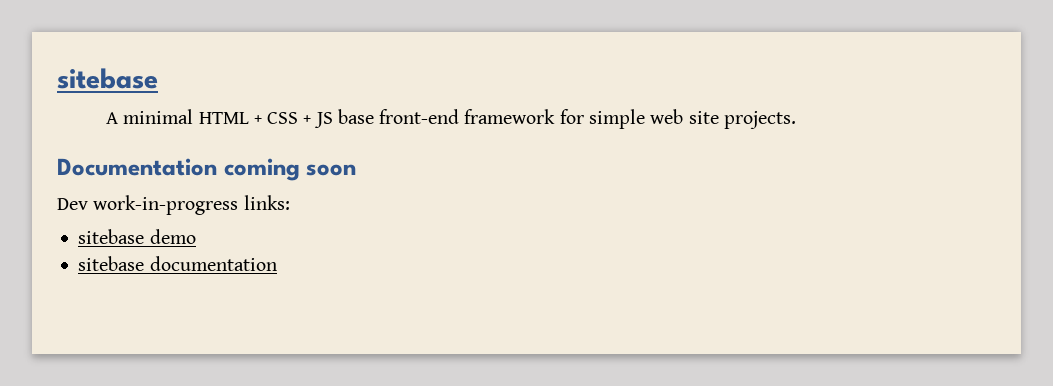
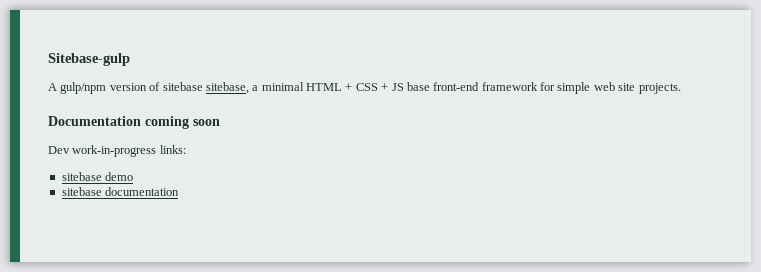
[57,68,158,89] sitebase -> [48,53,130,66] Sitebase-gulp
(119, 118) none -> [60,82,259,94] gulp/npm version of sitebase sitebase, a

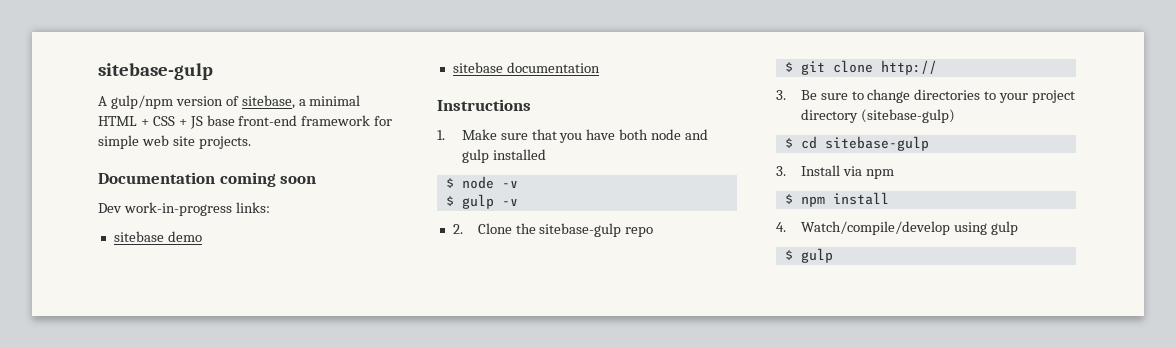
[48,53,130,66] Sitebase-gulp -> [98,63,213,80] sitebase-gulp
[162,82,203,91] sitebase -> (239, 101) none
(180, 191) none -> [437,99,531,111] [437,129,709,143] [461,149,546,163] [445,176,518,189] [445,194,518,209] [452,223,654,237] [784,60,937,75] [776,89,1076,103] [800,109,955,123] [784,136,929,151] [776,165,894,179] [784,192,889,207] [776,221,1018,235] [784,248,833,263] // Instructions // 1. Make sure that you have both node and gulp installed // $ node -v // $ gulp -v // 2. Clone the sitebase-gulp repo // $ git clone http:// // 3. Be sure to change directories to your project directory (sitebase-gulp) // $ cd sitebase-gulp // 3. Install via npm // $ npm install // 4. Watch/compile/develop using gulp // $ gulp

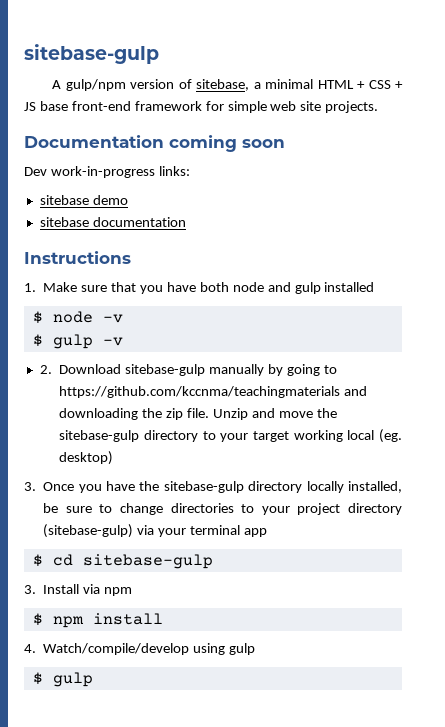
[477,223,654,237] [784,60,937,75] [776,90,817,100] Clone the sitebase-gulp repo // $ git clone http:// // 3. Be -> [59,364,337,376] [59,386,368,398] [59,408,337,420] [59,429,403,443] [59,451,114,465] [24,481,403,493] [43,503,59,513] Download sitebase-gulp manually by going to https://github.com/kccnma/teachingmaterials and downloading the zip file. Unzip and move the sitebase-gulp directory to your target working local (eg. desktop) // 3. Once you have the sitebase-gulp directory locally installed, be
(955, 116) none -> [137,525,267,537] via your terminal app

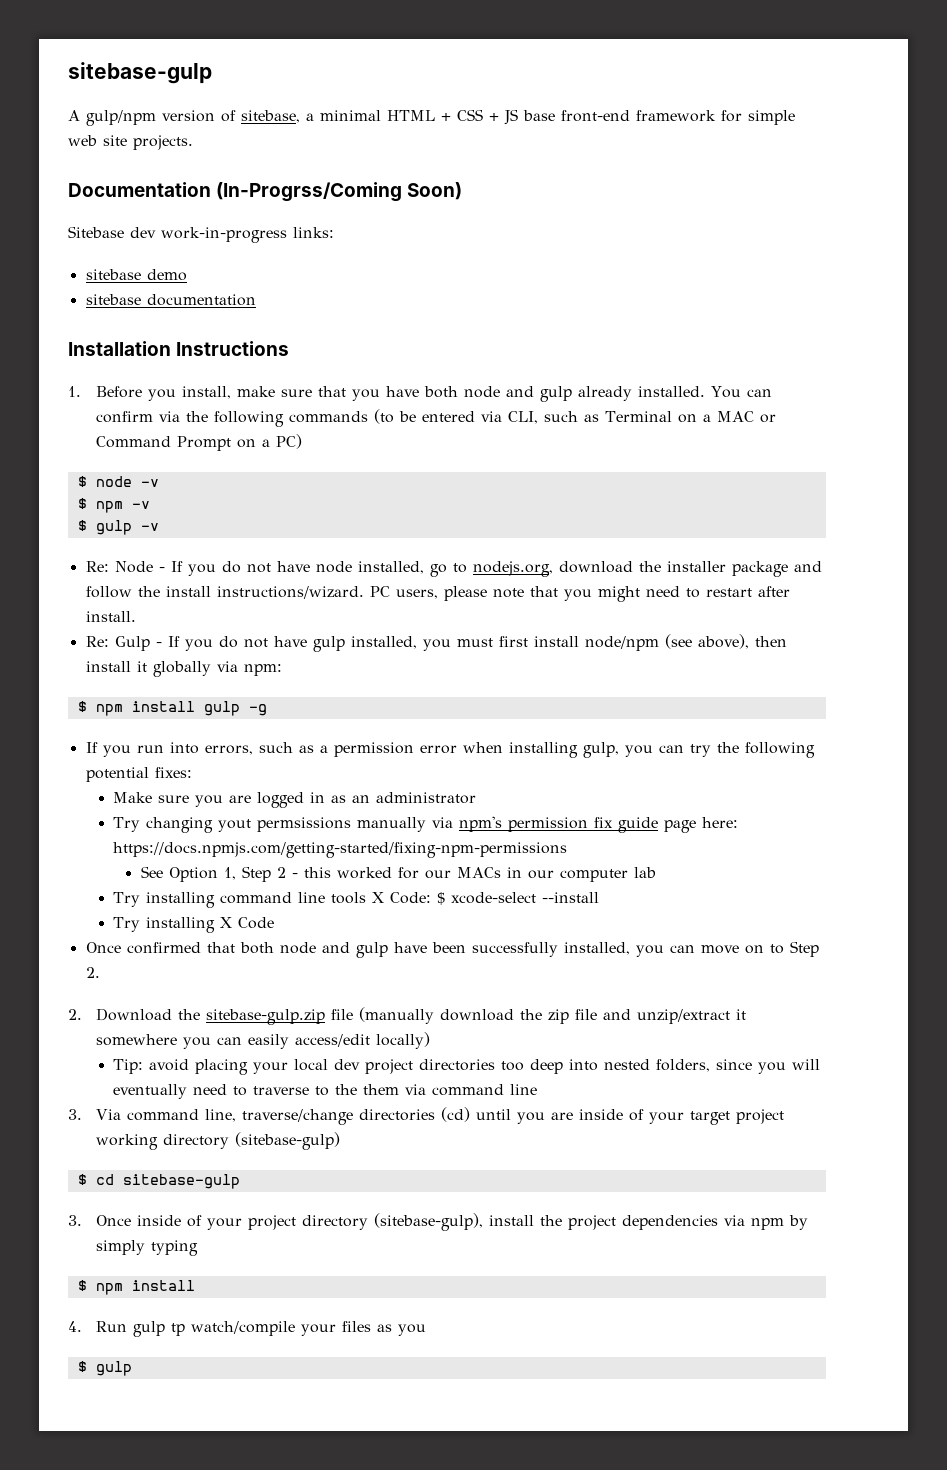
[169,135,285,152] [24,167,47,176] coming soon // Dev -> [216,182,463,202] [68,226,156,238] (In-Progrss/Coming Soon) // Sitebase dev
(186, 222) none -> [68,341,171,356] Installation
[43,282,78,292] Make -> [95,386,275,401] Before you install, make
[324,282,375,292] installed -> [577,386,772,401] [95,409,776,427] [95,434,302,451] already installed. You can confirm via the following commands (to be entered via CLI, such as Terminal on a MAC or Command Prompt on a PC)
(123, 318) none -> [77,498,150,513] // $ npm -v
[39,364,337,376] [59,386,368,398] [59,408,337,420] [59,429,403,443] [59,451,114,465] [24,481,403,493] [43,503,402,515] [43,524,267,538] [32,554,213,569] [24,584,80,594] 2. Download sitebase-gulp manually by going to https://github.com/kccnma/teachingmaterials and downloading the zip file. Unzip and move the sitebase-gulp directory to your target working local (eg. desktop) // 3. Once you have the sitebase-gulp directory locally installed, be sure to change directories to your project directory (sitebase-gulp) via your terminal app // $ cd sitebase-gulp // 3. Install -> [85,561,822,577] [85,586,790,602] [85,611,136,622] [85,634,787,652] [85,661,282,677] [77,701,267,716] [85,742,815,758] [85,767,192,782] [113,792,477,808] [113,816,739,833] [113,842,568,858] [140,866,656,882] [113,892,600,908] [113,917,275,933] [85,941,819,958] [85,967,100,978] [68,1007,746,1025] [95,1032,430,1049] [113,1059,821,1075] [113,1084,538,1099] [68,1107,784,1125] [95,1132,340,1150] [77,1174,240,1189] [68,1213,718,1231] Re: Node - If you do not have node installed, go to nodejs.org, download the installer package and follow the install instructions/wizard. PC users, please note that you might need to restart after install. // Re: Gulp - If you do not have gulp installed, you must first install node/npm (see above), then install it globally via npm: // $ npm install gulp -g // If you run into errors, such as a permission error when installing gulp, you can try the following potential fixes: // Make sure you are logged in as an administrator // Try changing yout permsissions manually via npm's permission fix guide page here: https://docs.npmjs.com/getting-started/fixing-npm-permissions // See Option 1, Step 2 - this worked for our MACs in our computer lab // Try installing command line tools X Code: $ xcode-select --install // Try installing X Code // Once confirmed that both node and gulp have been successfully installed, you can move on to Step 2. // 2. Download the sitebase-gulp.zip file (manually download the zip file and unzip/extract it somewhere you can easily access/edit locally) // Tip: avoid placing your local dev project directories too deep into nested folders, since you will eventually need to traverse to the them via command line // 3. Via command line, traverse/change directories (cd) until you are inside of your target project working directory (sitebase-gulp) // $ cd sitebase-gulp // 3. Once inside of your project directory (sitebase-gulp), install the project dependencies
(133, 591) none -> [788,1215,808,1230] [95,1240,198,1256] by simply typing
[43,643,256,655] Watch/compile/develop using gulp -> [95,1321,426,1337] Run gulp tp watch/compile your files as you

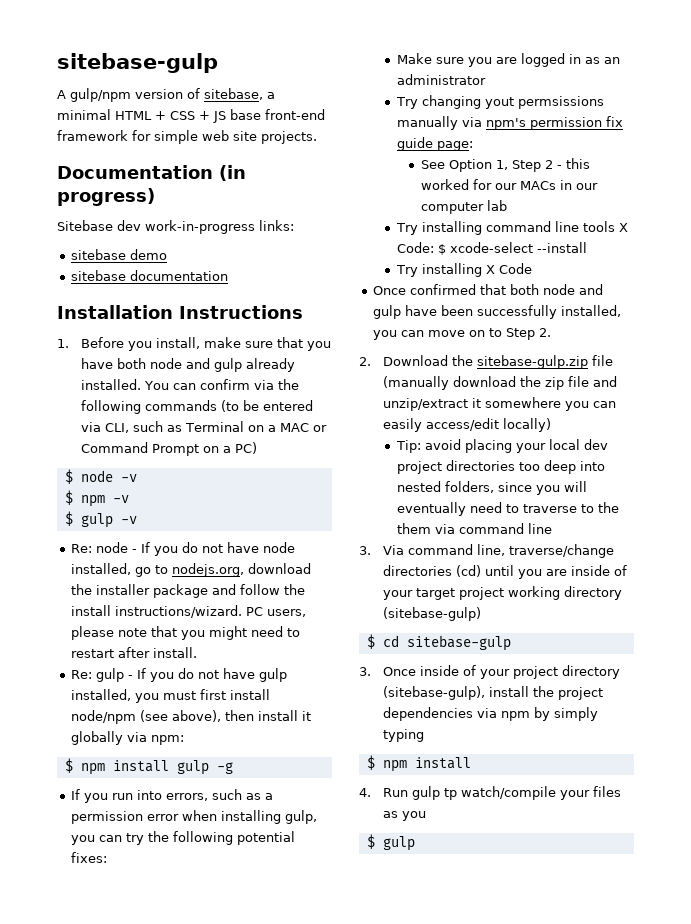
[216,182,463,202] (In-Progrss/Coming Soon) -> [219,165,246,181] [57,188,155,206] (in progress)
[114,561,153,573] Node -> [96,542,129,553] node
[114,636,150,651] Gulp -> [96,668,125,682] gulp
[664,817,739,833] [113,842,568,858] page here: https://docs.npmjs.com/getting-started/fixing-npm-permissions -> [437,141,474,151] page:

